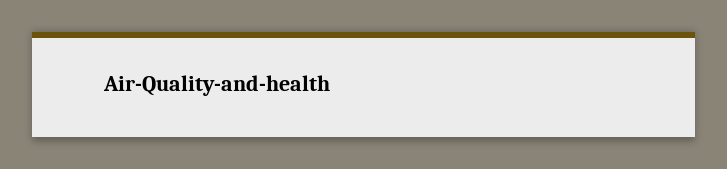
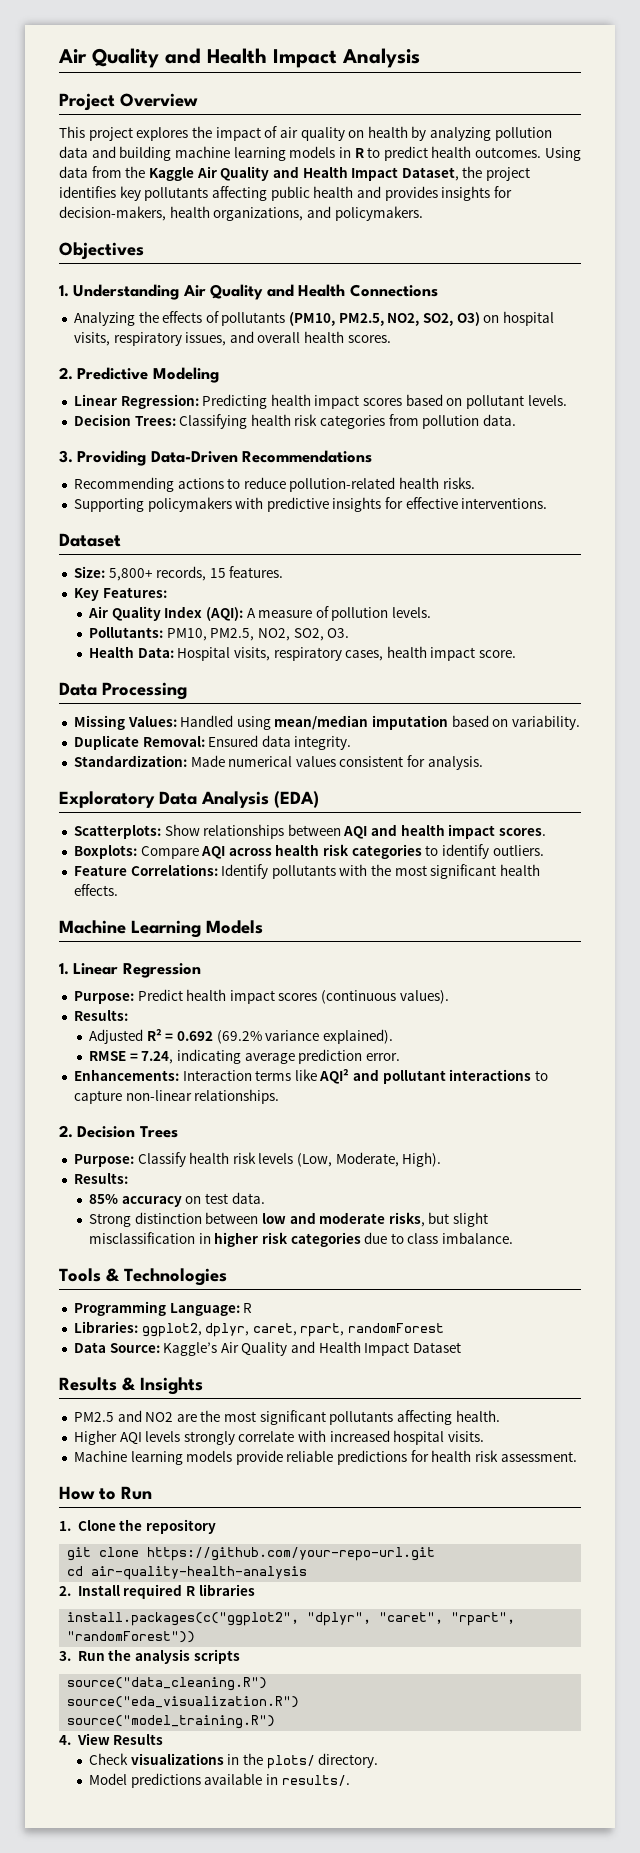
[103,75,330,96] Air-Quality-and-health -> [58,48,420,68] [59,93,198,111] [59,126,552,141] [59,146,581,161] [59,166,531,181] [59,186,512,201] [59,206,423,221] [59,242,144,260] [59,284,438,300] [73,311,554,326] [73,331,391,346] [59,367,219,383] [73,394,567,409] [73,414,517,429] [59,450,373,466] [73,477,475,492] [73,497,548,512] [59,533,121,547] [73,566,284,581] [73,587,167,601] [87,606,432,621] [88,627,350,641] [88,646,517,661] [59,682,187,700] [73,715,581,730] [73,735,352,750] [73,755,483,770] [59,791,319,808] [73,824,547,839] [73,844,544,859] [73,864,541,879] [73,884,118,896] [59,920,263,938] [59,963,201,978] [73,989,449,1004] [73,1010,128,1021] [88,1029,393,1044] [88,1049,400,1064] [73,1069,549,1084] [73,1089,280,1104] [59,1125,178,1138] [73,1152,442,1167] [73,1173,128,1184] [88,1192,265,1207] [88,1212,489,1227] [88,1232,514,1247] [59,1268,227,1286] [73,1301,253,1316] [73,1321,445,1337] [73,1341,462,1356] [59,1377,203,1395] [73,1410,500,1425] [73,1430,485,1445] [73,1450,577,1465] [59,1486,152,1500] [59,1519,217,1534] [67,1547,436,1561] [67,1566,308,1580] [59,1584,255,1599] [67,1612,516,1626] [67,1631,196,1643] [59,1649,240,1664] [67,1677,268,1691] [67,1696,300,1708] [67,1715,276,1729] [59,1733,164,1745] [88,1753,379,1769] [88,1773,350,1788] Air Quality and Health Impact Analysis // Project Overview // This project explores the impact of air quality on health by analyzing pollution data and building machine learning models in R to predict health outcomes. Using data from the Kaggle Air Quality and Health Impact Dataset, the project identifies key pollutants affecting public health and provides insights for decision-makers, health organizations, and policymakers. // Objectives // 1. Understanding Air Quality and Health Connections // Analyzing the effects of pollutants (PM10, PM2.5, NO2, SO2, O3) on hospital visits, respiratory issues, and overall health scores. // 2. Predictive Modeling // Linear Regression: Predicting health impact scores based on pollutant levels. // Decision Trees: Classifying health risk categories from pollution data. // 3. Providing Data-Driven Recommendations // Recommending actions to reduce pollution-related health risks. // Supporting policymakers with predictive insights for effective interventions. // Dataset // Size: 5,800+ records, 15 features. // Key Features: // Air Quality Index (AQI): A measure of pollution levels. // Pollutants: PM10, PM2.5, NO2, SO2, O3. // Health Data: Hospital visits, respiratory cases, health impact score. // Data Processing // Missing Values: Handled using mean/median imputation based on variability. // Duplicate Removal: Ensured data integrity. // Standardization: Made numerical values consistent for analysis. // Exploratory Data Analysis (EDA) // Scatterplots: Show relationships between AQI and health impact scores. // Boxplots: Compare AQI across health risk categories to identify outliers. // Feature Correlations: Identify pollutants with the most significant health effects. // Machine Learning Models // 1. Linear Regression // Purpose: Predict health impact scores (continuous values). // Results: // Adjusted R² = 0.692 (69.2% variance explained). // RMSE = 7.24, indicating average prediction error. // Enhancements: Interaction terms like AQI² and pollutant interactions to capture non-linear relationships. // 2. Decision Trees // Purpose: Classify health risk levels (Low, Moderate, High). // Results: // 85% accuracy on test data. // Strong distinction between low and moderate risks, but slight misclassification in higher risk categories due to class imbalance. // Tools & Technologies // Programming Language: R // Libraries: ggplot2, dplyr, caret, rpart, randomForest // Data Source: Kaggle’s Air Quality and Health Impact Dataset // Results & Insights // PM2.5 and NO2 are the most significant pollutants affecting health. // Higher AQI levels strongly correlate with increased hospital visits. // Machine learning models provide reliable predictions for health risk assessment. // How to Run // 1. Clone the repository // git clone https://github.com/your-repo-url.git // cd air-quality-health-analysis // 2. Install required R libraries // install.packages(c("ggplot2", "dplyr", "caret", "rpart", "randomForest")) // 3. Run the analysis scripts // source("data_cleaning.R") // source("eda_visualization.R") // source("model_training.R") // 4. View Results // Check visualizations in the plots/ directory. // Model predictions available in results/.

